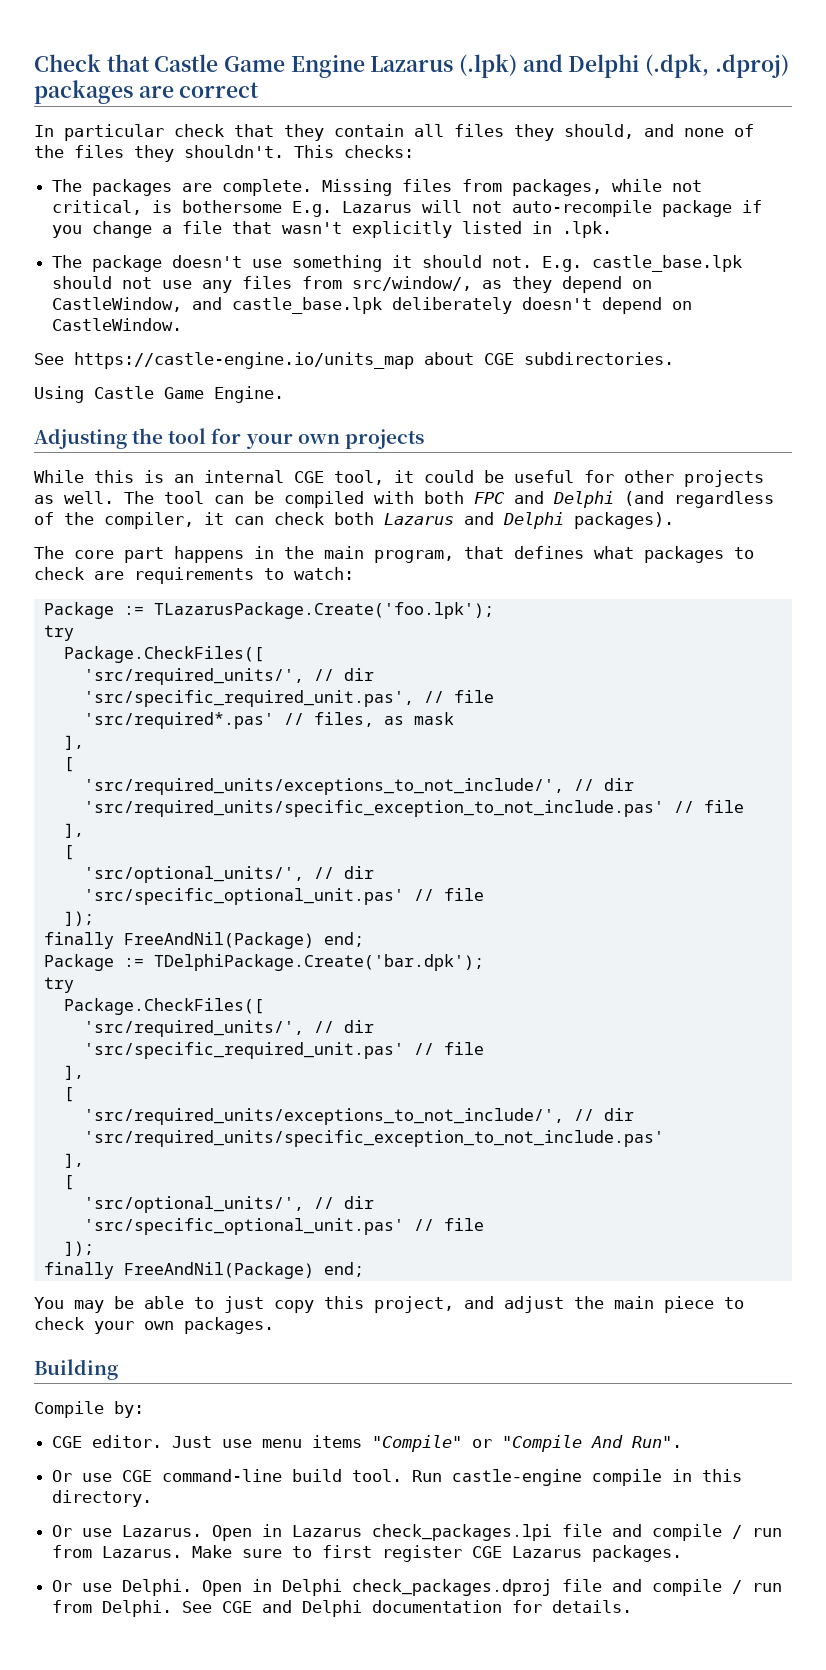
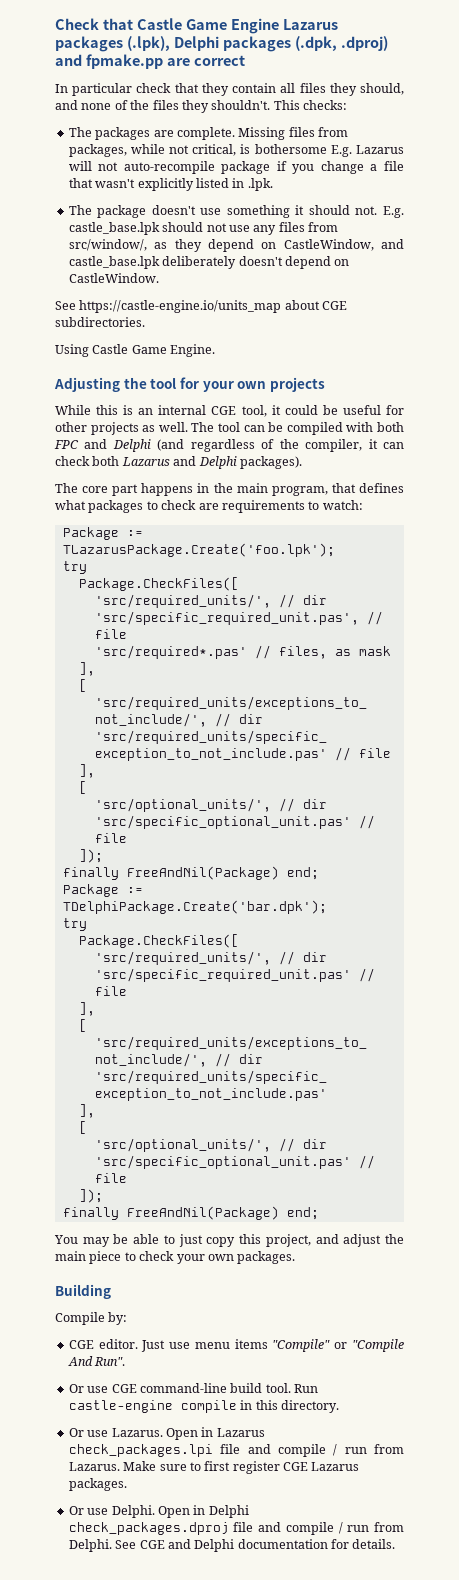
[459,54,789,78] [34,80,133,104] (.lpk) and Delphi (.dpk, .dproj) packages -> [55,36,388,52] [55,54,163,69] packages (.lpk), Delphi packages (.dpk, .dproj) and fpmake.pp

